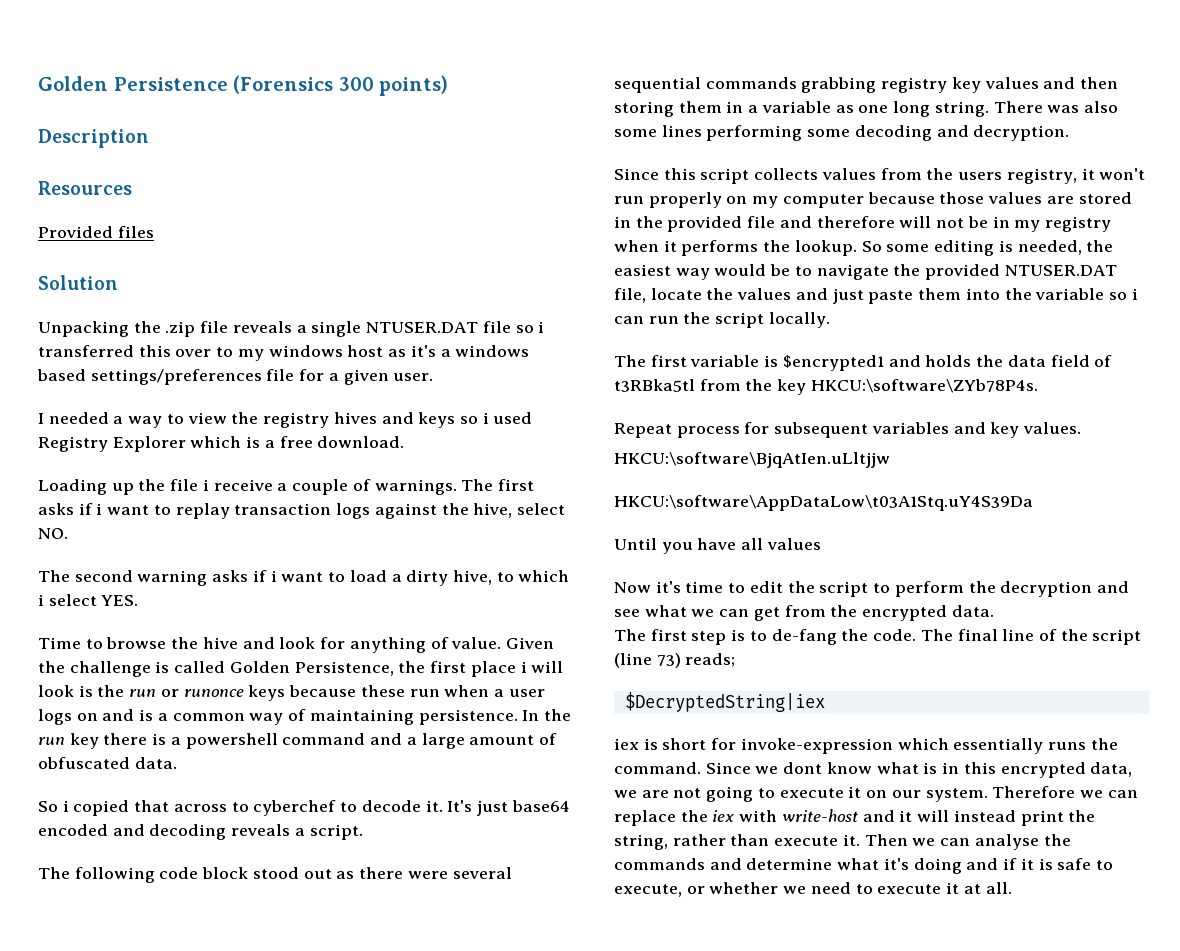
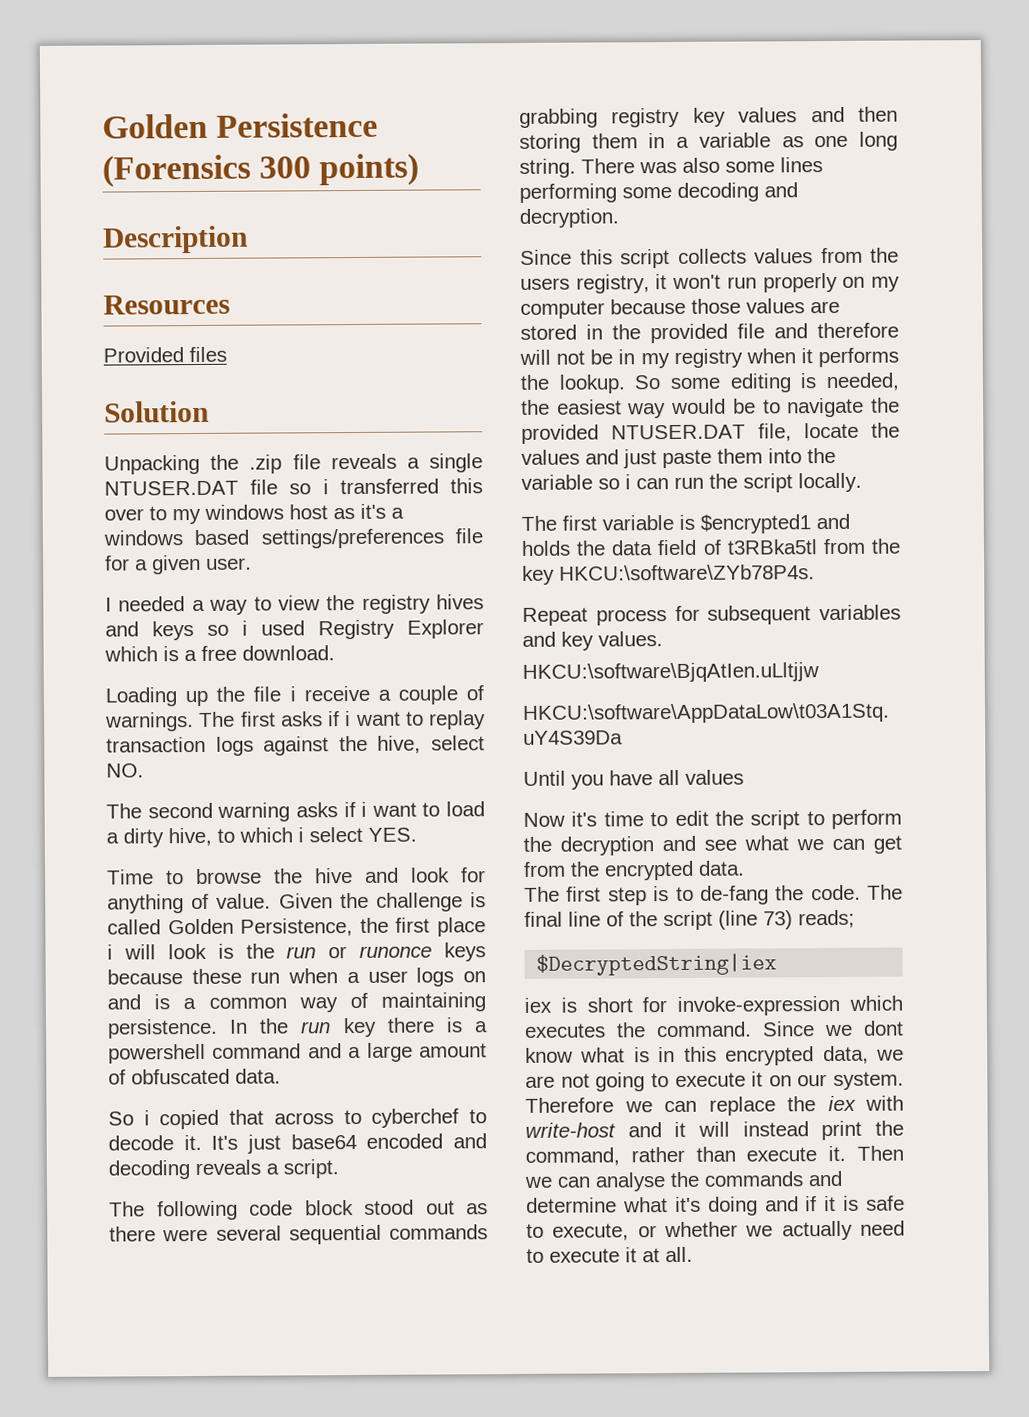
[953,738,1087,754] essentially runs -> [524,1023,606,1038] executes
[614,834,668,850] string, -> [525,1147,620,1166] command,
(807, 890) none -> [781,1220,853,1241] actually

